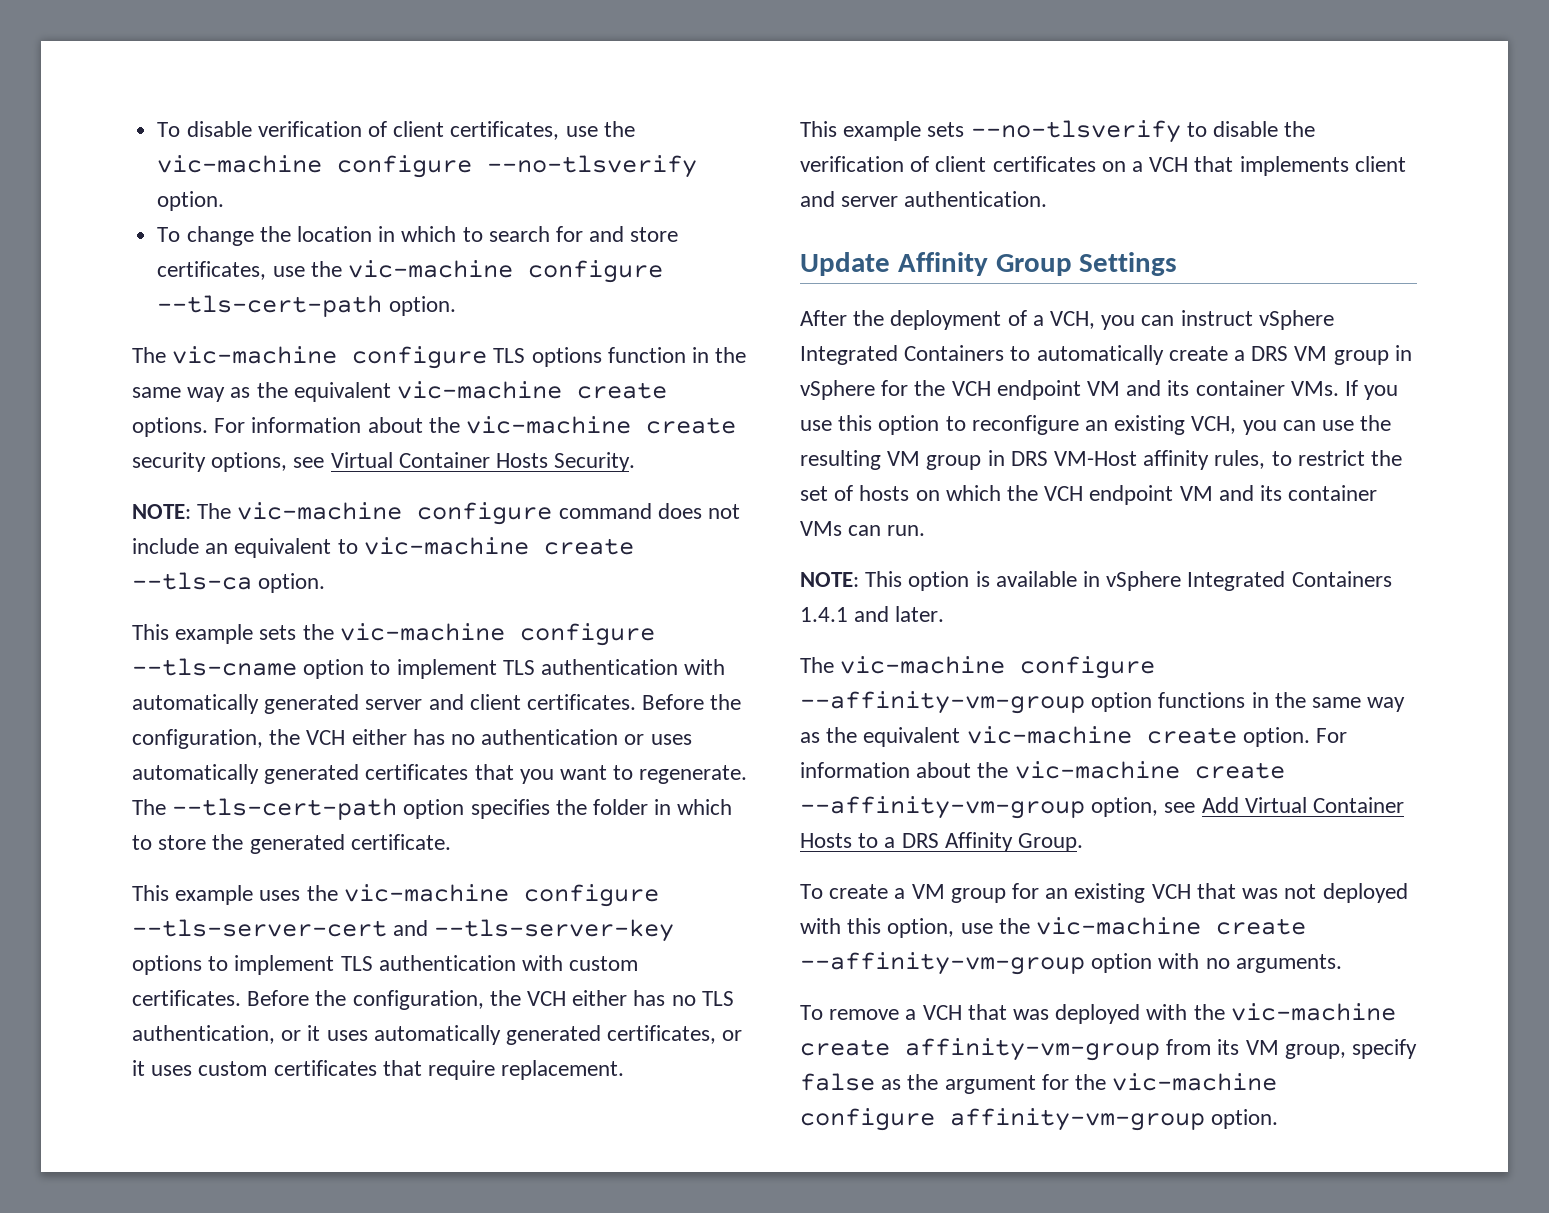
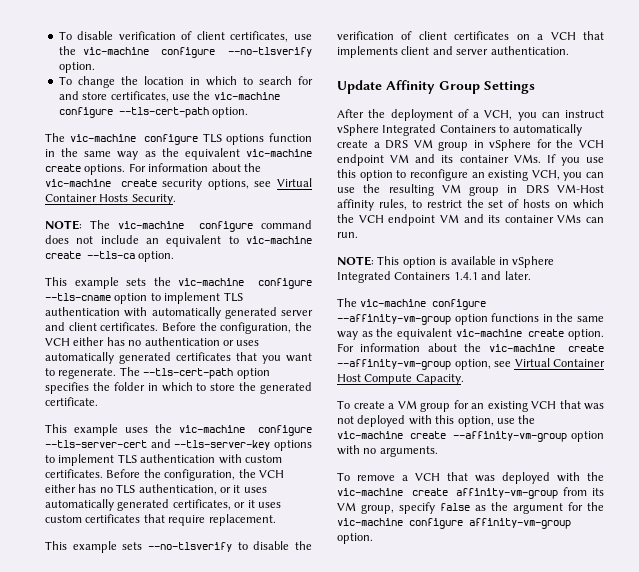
[1201,797,1405,813] [800,832,1084,852] Add Virtual Container Hosts to a DRS Affinity Group. -> [514,358,605,367] [337,374,464,385] Virtual Container Host Compute Capacity.

